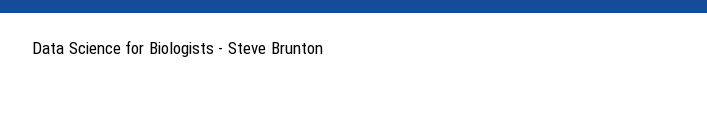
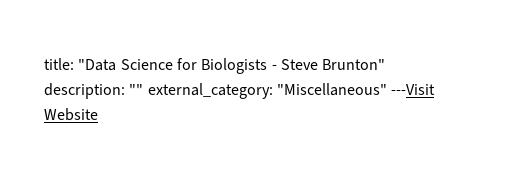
[32,42,64,54] Data -> [44,58,117,71] title: "Data
[270,42,323,54] Brunton -> [322,59,386,70] [44,83,436,99] [44,108,98,121] Brunton" description: "" external_category: "Miscellaneous" ---Visit Website

